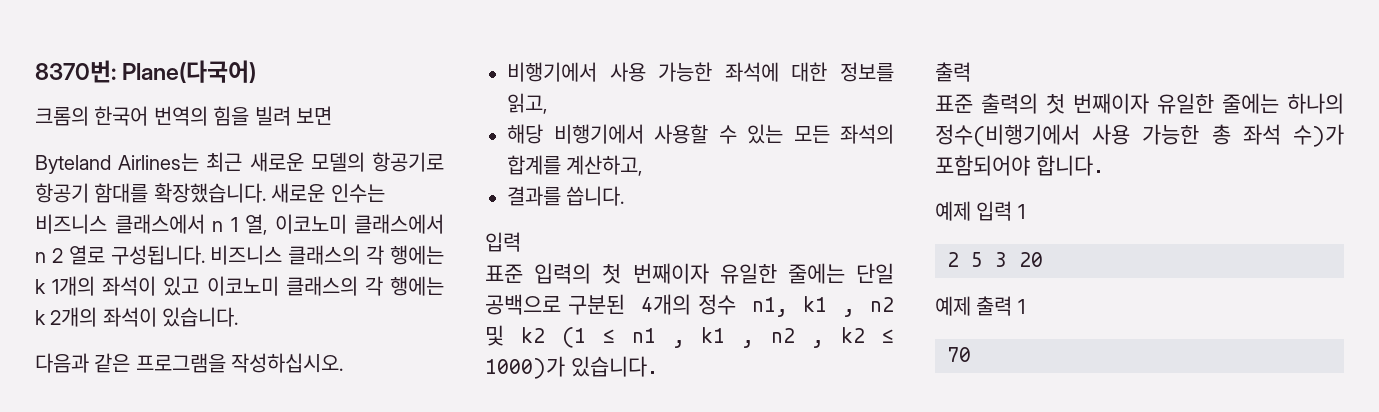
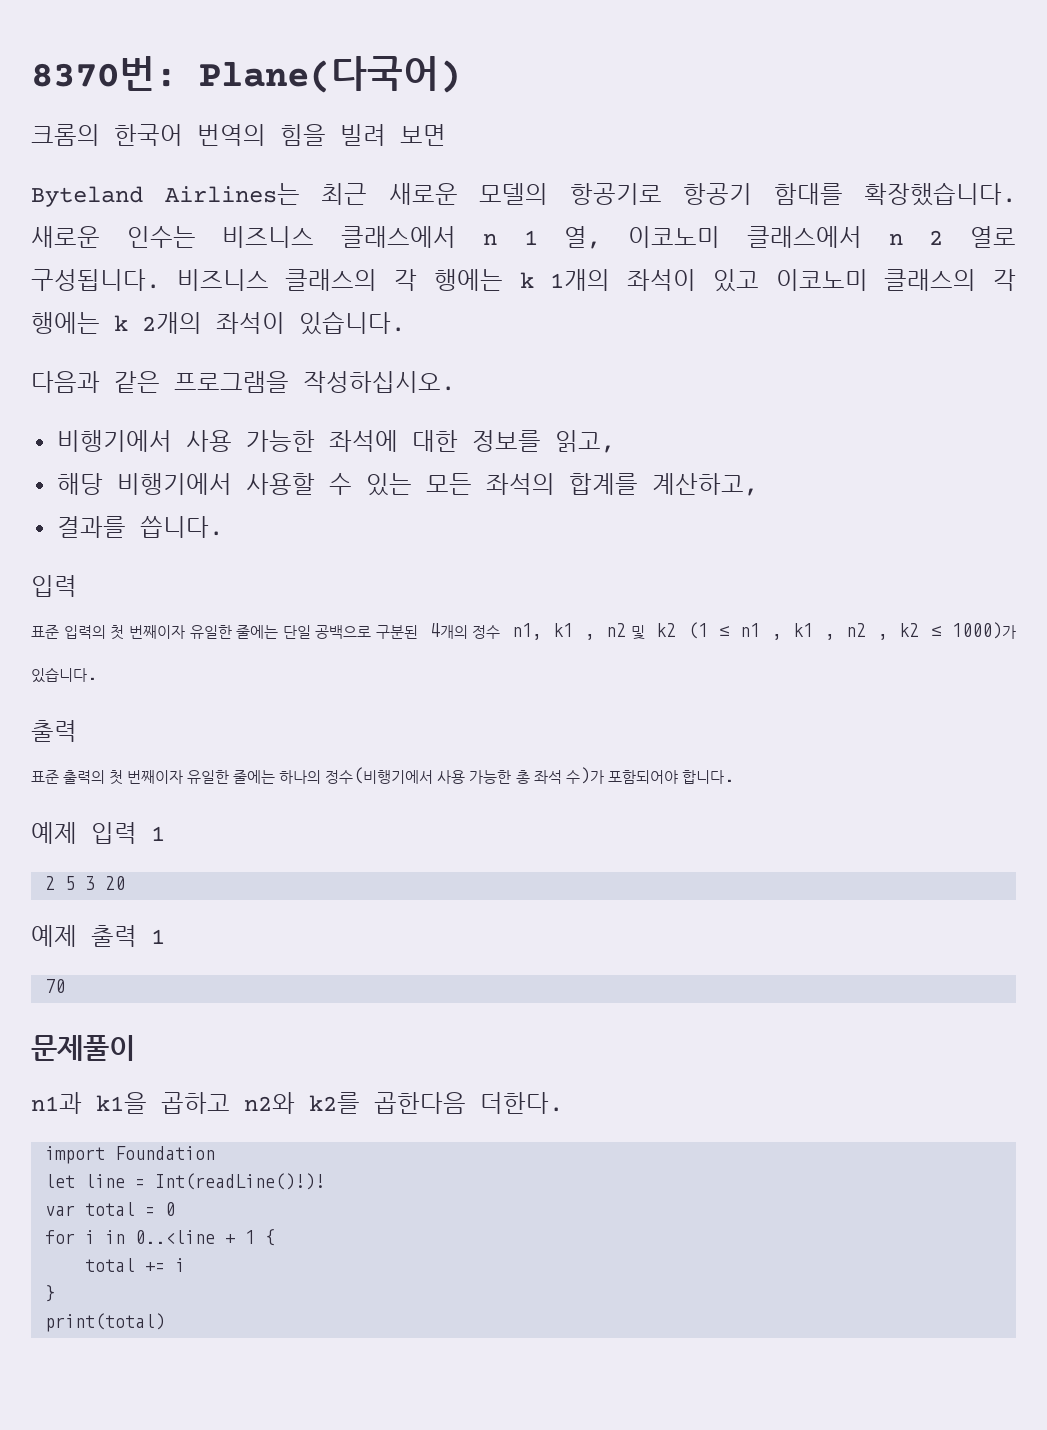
(971, 354) none -> [31,1035,135,1061] [31,1092,563,1114] [45,1146,216,1164] [45,1173,326,1190] [45,1202,176,1216] [45,1229,276,1246] [85,1258,186,1272] [45,1285,56,1302] [45,1313,166,1332] // 문제풀이 // n1과 k1을 곱하고 n2와 k2를 곱한다음 더한다. // import Foundation // let line = Int(readLine()!)! // var total = 0 // for i in 0..<line + 1 { // total += i // } // print(total)

